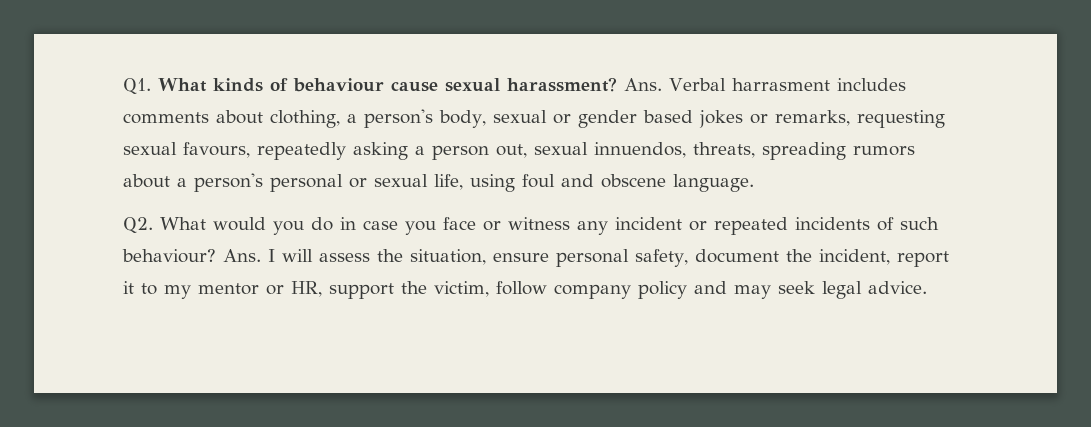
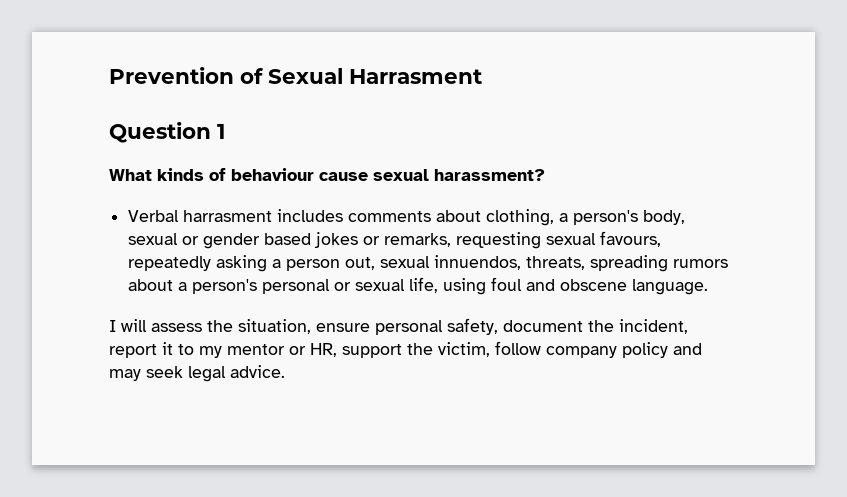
[123,78,151,95] Q1. -> [109,67,482,84] [109,122,225,143] Prevention of Sexual Harrasment // Question 1 //
[624,78,662,91] Ans. -> (545, 175) //
[123,217,939,235] [122,249,261,263] Q2. What would you do in case you face or witness any incident or repeated incidents of such behaviour? Ans. -> (709, 287) none

